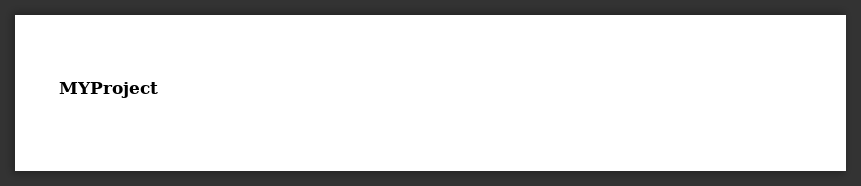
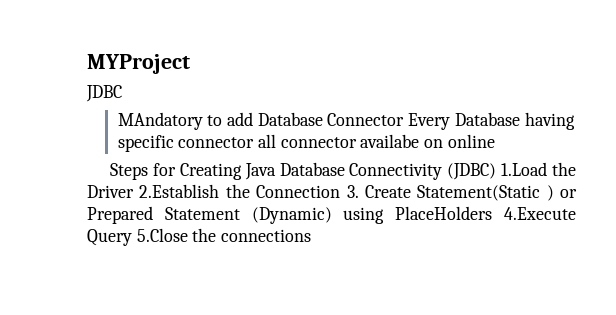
(158, 90) none -> [86,85,122,102] [117,112,575,130] [117,134,495,152] [110,162,576,180] [87,184,577,201] [87,206,576,224] [87,228,312,246] // JDBC // MAndatory to add Database Connector Every Database having specific connector all connector availabe on online // Steps for Creating Java Database Connectivity (JDBC) 1.Load the Driver 2.Establish the Connection 3. Create Statement(Static ) or Prepared Statement (Dynamic) using PlaceHolders 4.Execute Query 5.Close the connections

